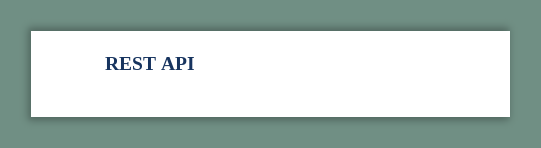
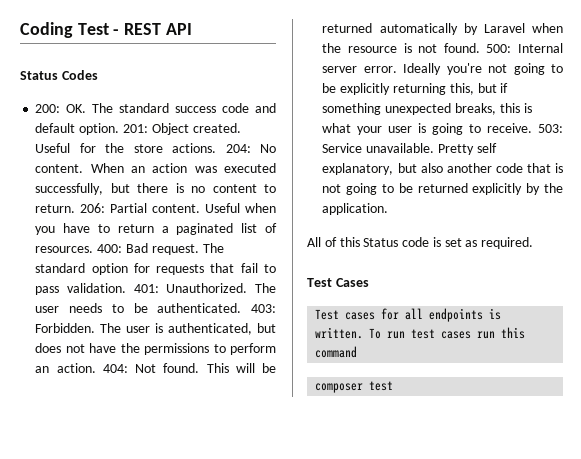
(105, 63) none -> [20,22,120,38] Coding Test -
(196, 63) none -> [20,70,98,80] [35,103,276,113] [35,123,241,135] [35,143,276,153] [35,163,276,173] [35,183,276,195] [35,203,276,213] [35,223,278,235] [35,243,224,255] [35,263,276,275] [35,283,276,295] [35,303,276,313] [35,323,276,335] [35,343,276,355] [35,363,276,373] [322,23,563,35] [322,43,563,53] [322,63,563,75] [322,83,509,95] [322,103,532,115] [322,123,563,135] [322,143,497,155] [322,163,563,175] [322,183,563,195] [322,203,389,215] [307,237,534,249] [307,278,369,287] [315,308,502,322] [315,327,526,339] [315,346,358,358] [315,381,394,393] // Status Codes // 200: OK. The standard success code and default option. 201: Object created. Useful for the store actions. 204: No content. When an action was executed successfully, but there is no content to return. 206: Partial content. Useful when you have to return a paginated list of resources. 400: Bad request. The standard option for requests that fail to pass validation. 401: Unauthorized. The user needs to be authenticated. 403: Forbidden. The user is authenticated, but does not have the permissions to perform an action. 404: Not found. This will be returned automatically by Laravel when the resource is not found. 500: Internal server error. Ideally you're not going to be explicitly returning this, but if something unexpected breaks, this is what your user is going to receive. 503: Service unavailable. Pretty self explanatory, but also another code that is not going to be returned explicitly by the application. // All of this Status code is set as required. // Test Cases // Test cases for all endpoints is written. To run test cases run this command // composer test

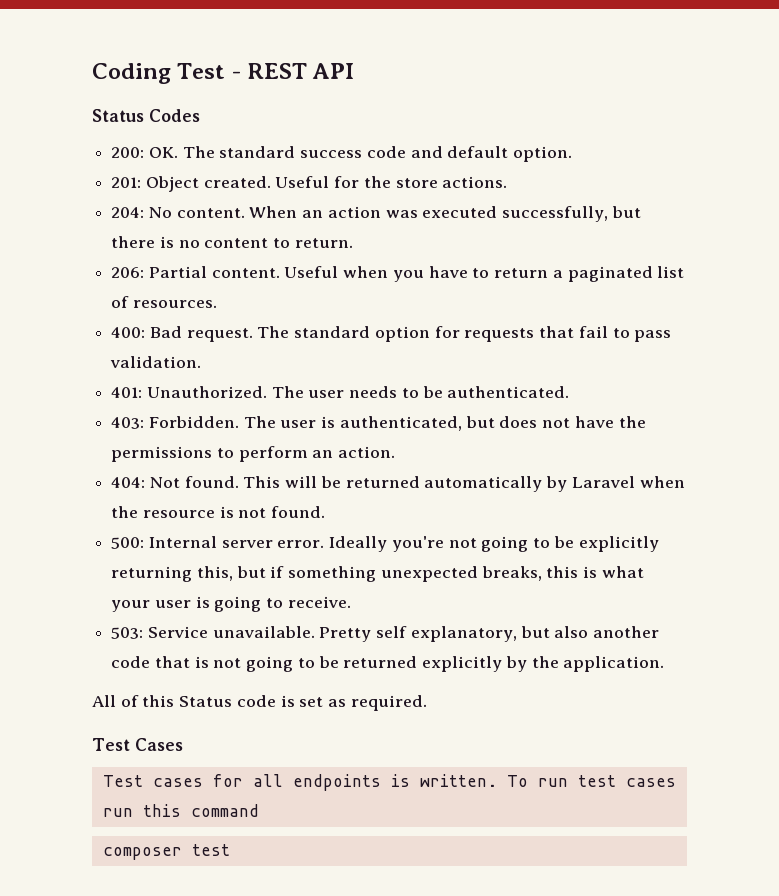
(120, 129) none -> (573, 154) //
(217, 148) none -> (508, 182) //
(76, 208) none -> (353, 243) //
(94, 249) none -> (217, 304) //
(127, 288) none -> (202, 362) //
(242, 308) none -> (570, 392) //
(96, 368) none -> (396, 452) //
(480, 48) none -> (326, 512) //
(533, 128) none -> (351, 602) //

